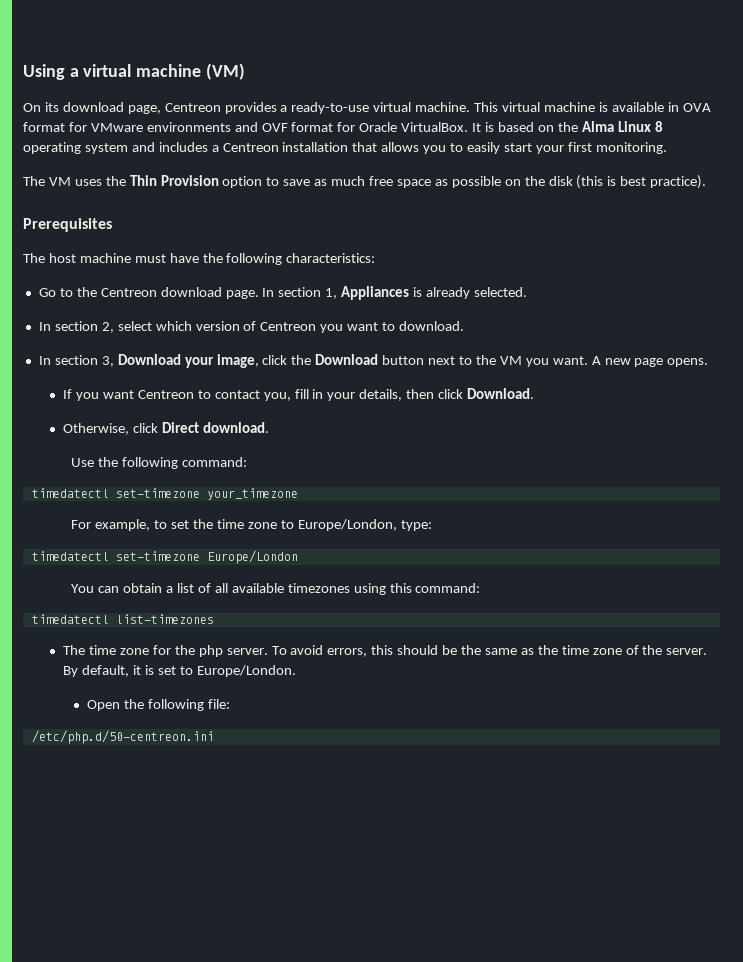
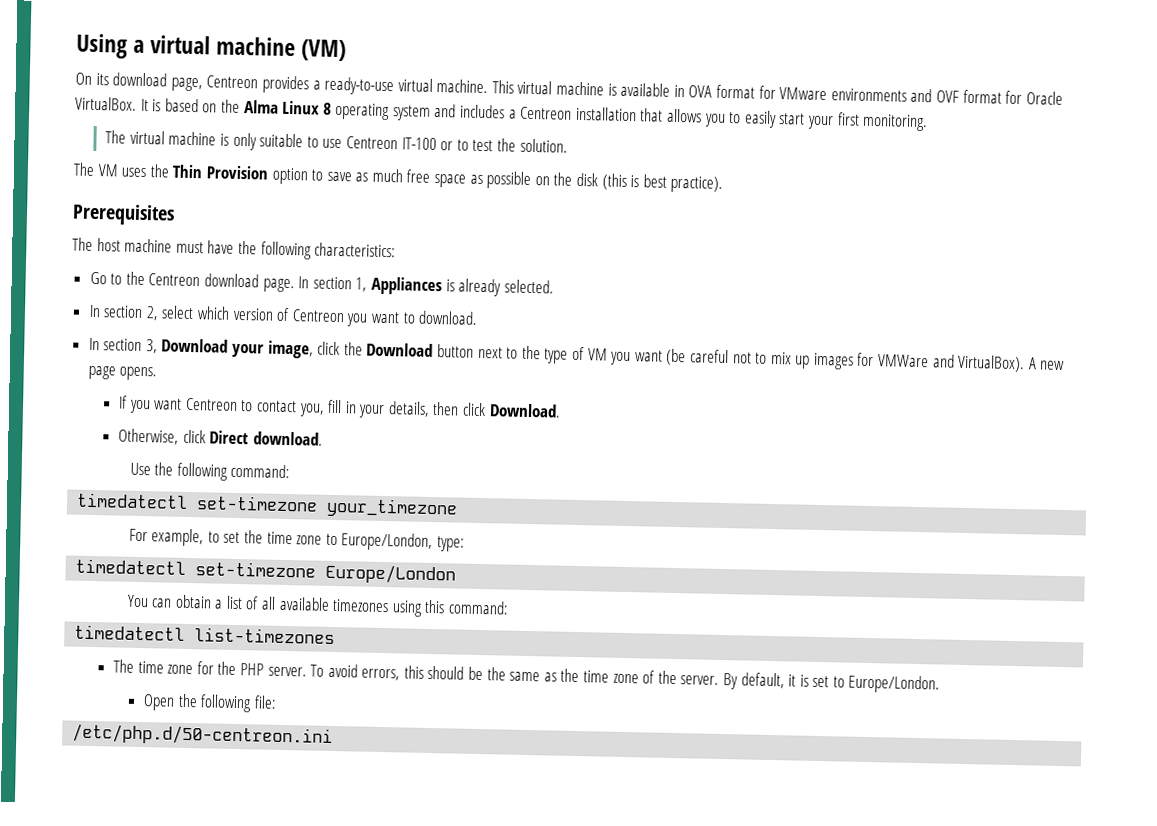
(667, 148) none -> [105,130,568,153] // The virtual machine is only suitable to use Centreon IT-100 or to test the solution.
[499,356,588,367] VM you want. -> [544,346,1026,373] type of VM you want (be careful not to mix up images for VMWare and VirtualBox).
[198,645,223,657] php -> [239,663,264,676] PHP

